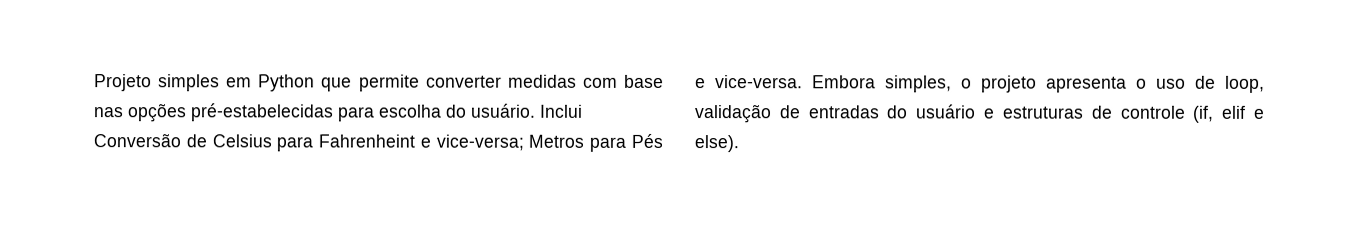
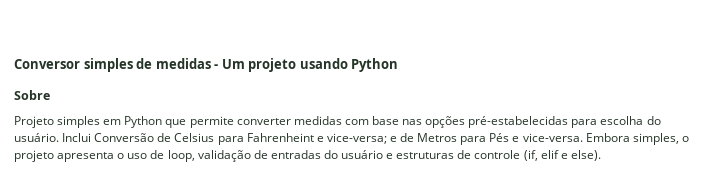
(94, 83) none -> [14,58,399,72] [14,90,50,100] Conversor simples de medidas - Um projeto usando Python // Sobre //
(524, 142) none -> [389,133,415,142] e de

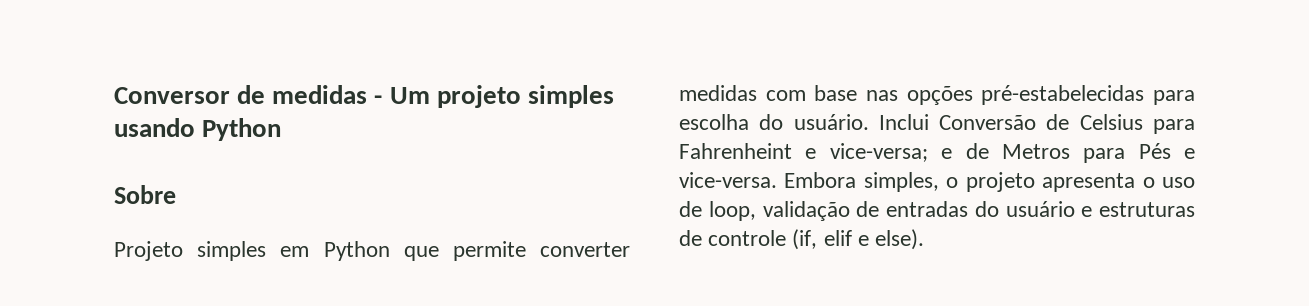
[83,58,133,72] simples -> (230, 95) none
(297, 65) none -> [527,85,614,108] simples

